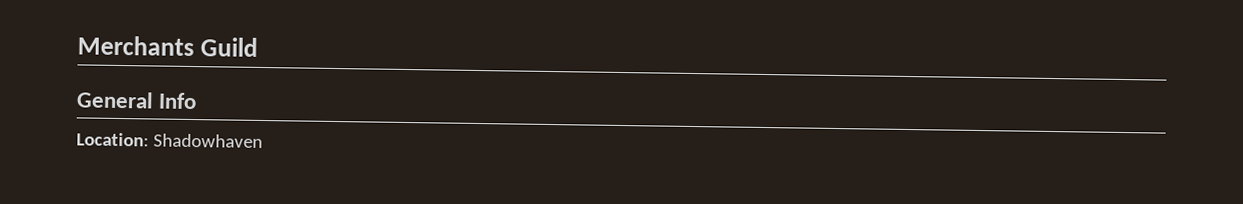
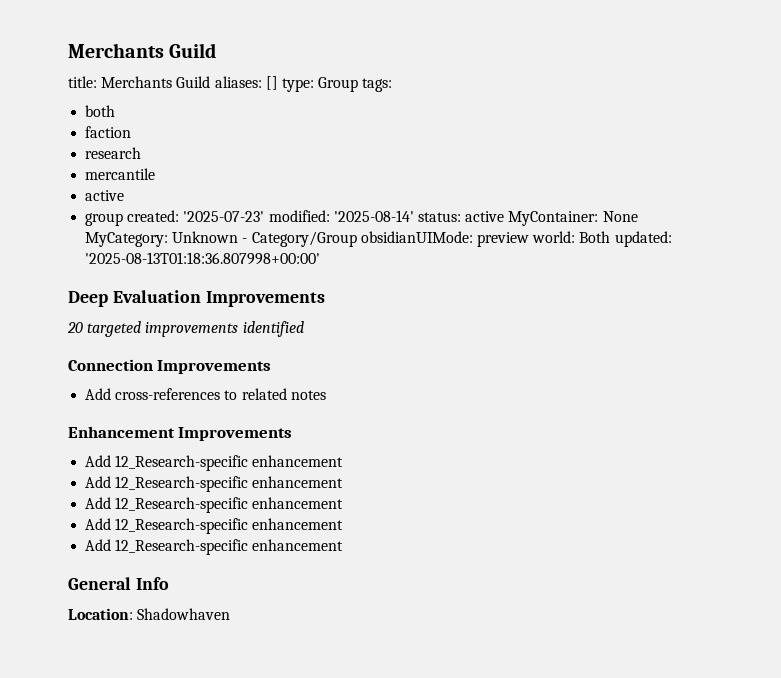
[77,35,259,57] Merchants Guild -> [68,43,217,58] [68,76,393,92] [85,105,116,117] [85,126,132,138] [85,147,142,159] [85,168,156,180] [85,190,125,201] [85,210,638,226] [85,231,672,247] [85,252,321,265] [68,290,325,307] [67,321,304,337] [68,359,272,374] [85,388,326,400] [68,426,293,441] [85,455,344,471] [85,476,344,492] [85,497,344,513] [85,518,344,534] [85,539,344,555] Merchants Guild // title: Merchants Guild aliases: [] type: Group tags: // both // faction // research // mercantile // active // group created: '2025-07-23' modified: '2025-08-14' status: active MyContainer: None MyCategory: Unknown - Category/Group obsidianUIMode: preview world: Both updated: '2025-08-13T01:18:36.807998+00:00' // Deep Evaluation Improvements // 20 targeted improvements identified // Connection Improvements // Add cross-references to related notes // Enhancement Improvements // Add 12_Research-specific enhancement // Add 12_Research-specific enhancement // Add 12_Research-specific enhancement // Add 12_Research-specific enhancement // Add 12_Research-specific enhancement

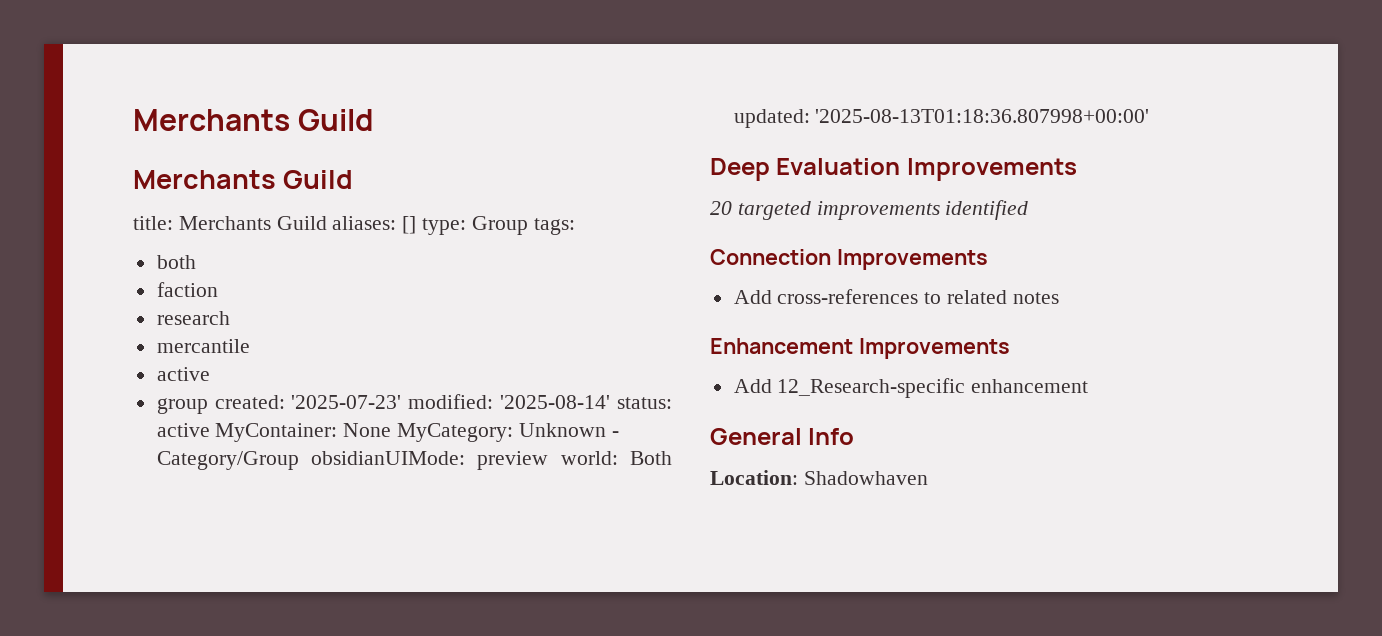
[68,43,217,58] Merchants Guild -> [133,109,375,131] [133,170,354,189] Merchants Guild // Merchants Guild
[85,476,344,492] [85,497,344,513] [85,518,344,534] [85,539,344,555] // Add 12_Research-specific enhancement // Add 12_Research-specific enhancement // Add 12_Research-specific enhancement // Add 12_Research-specific enhancement -> (1089, 386) none

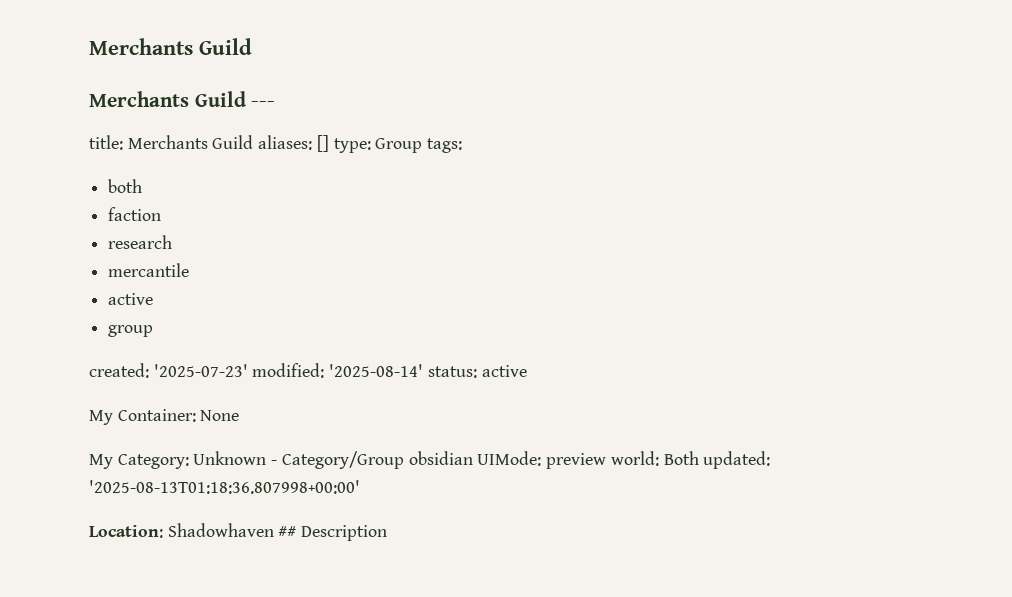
(354, 179) none -> [251,101,276,107] ---
(208, 406) none -> (154, 331) //
[215,423,338,442] MyContainer: -> [89,409,196,425] // My Container:
[397,423,514,442] MyCategory: -> [89,454,189,469] // My Category:
[310,451,465,465] obsidianUIMode: -> [408,451,542,466] obsidian UIMode:
[710,158,1077,181] [710,200,1029,220] [710,249,988,270] [733,289,1059,304] [710,338,1010,359] [733,378,1089,398] [710,428,855,445] // Deep Evaluation Improvements // 20 targeted improvements identified // Connection Improvements // Add cross-references to related notes // Enhancement Improvements // Add 12_Research-specific enhancement // General Info -> (360, 487) none
(928, 478) none -> [278,525,388,541] ## Description

